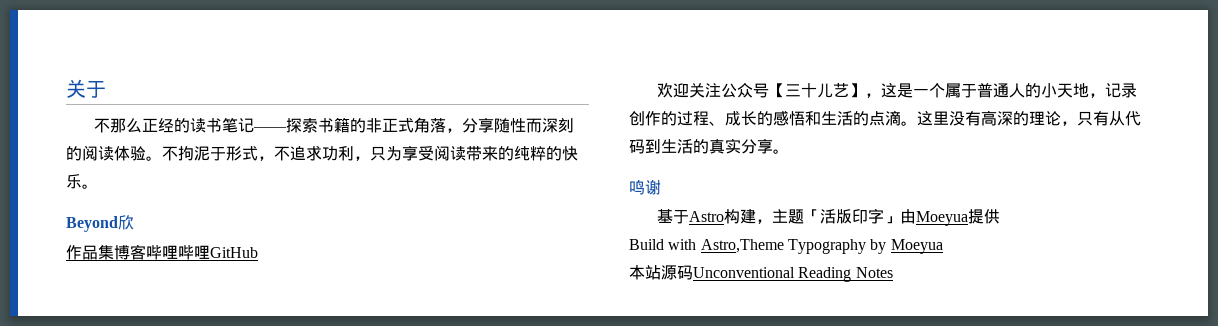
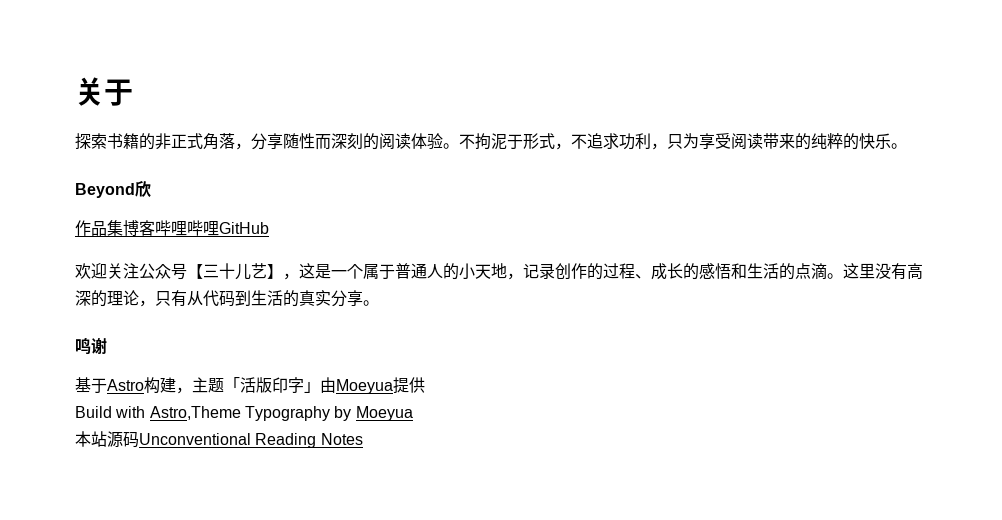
[94,117,288,133] 不那么正经的读书笔记—— -> (133, 92) none

